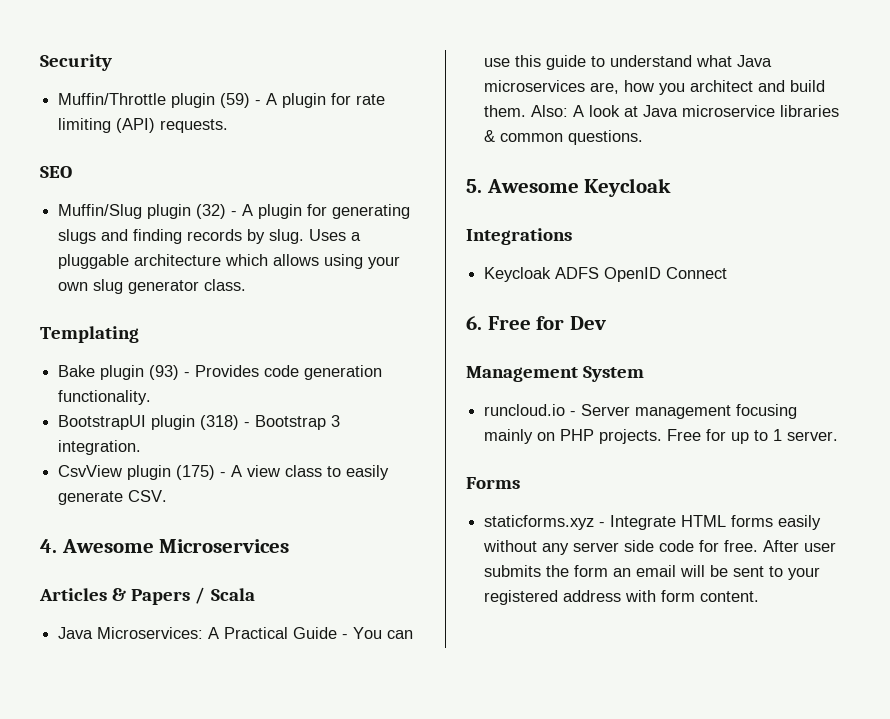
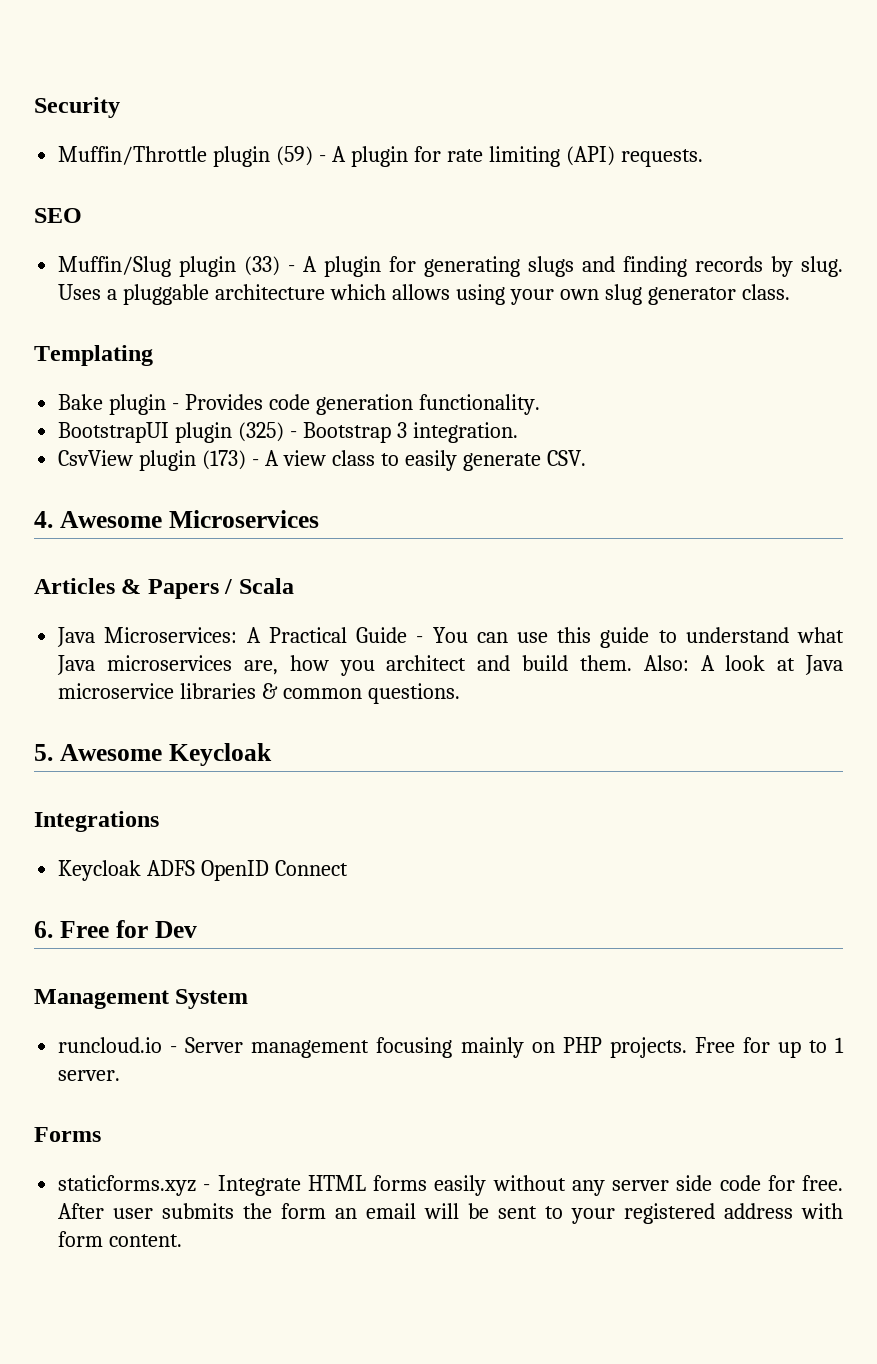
[196,204,227,219] (32) -> [244,256,281,276] (33)
[149,365,180,380] (93) -> (167, 404) none
[200,415,240,430] (318) -> [238,422,285,442] (325)
[176,465,216,480] (175) -> [202,450,247,470] (173)

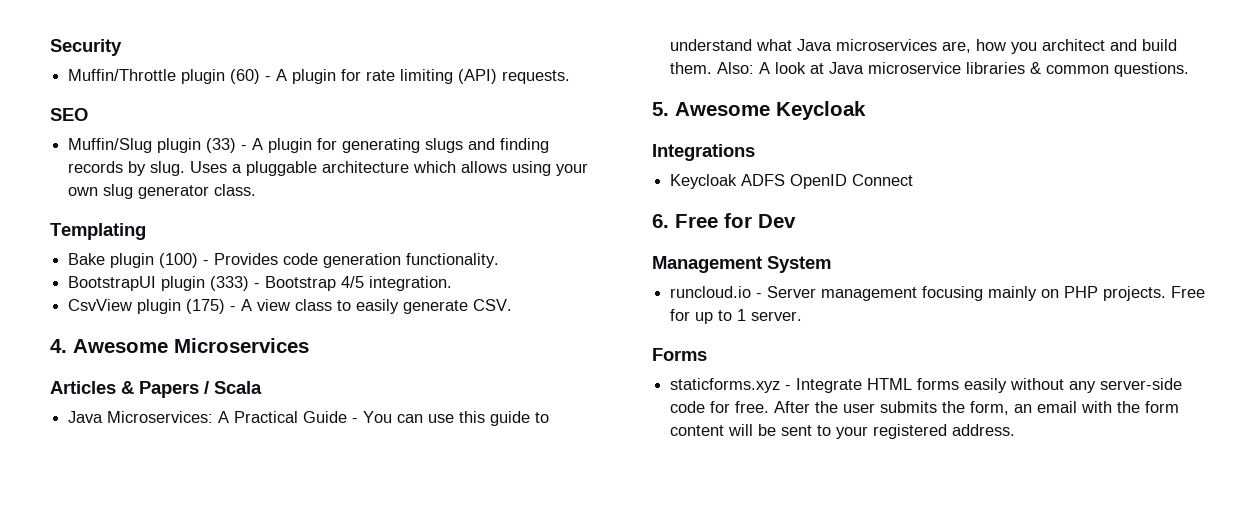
[276,146,314,166] (59) -> [230,69,261,84] (60)
(167, 404) none -> [159,253,199,268] (100)
[238,422,285,442] (325) -> [210,276,250,291] (333)
[396,422,407,438] 3 -> [341,276,365,288] 4/5
[202,450,247,470] (173) -> [186,299,226,314] (175)
[612,1175,713,1191] server side -> [1100,378,1183,390] server-side
(105, 1211) none -> [815,401,839,413] the
[281,1203,327,1219] form -> [970,401,1010,415] form,
(417, 1211) none -> [1081,401,1180,413] [670,425,725,436] with the form content
[724,1203,843,1219] [58,1231,183,1247] address with form content. -> [952,424,1016,436] address.

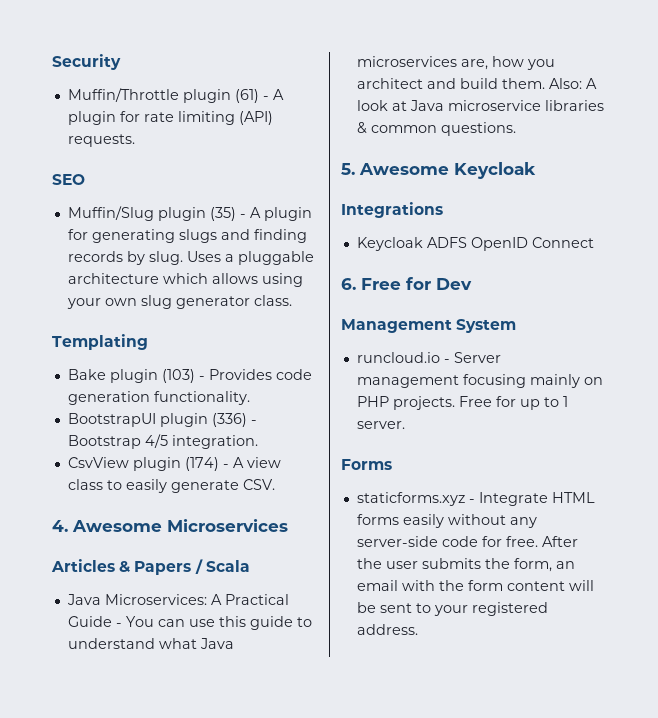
[230,69,261,84] (60) -> [234,89,259,103] (61)
[206,138,237,153] (33) -> [209,207,236,221] (35)
[159,253,199,268] (100) -> [161,369,195,383] (103)
[210,276,250,291] (333) -> [211,413,247,427] (336)
[186,299,226,314] (175) -> [184,457,219,471] (174)

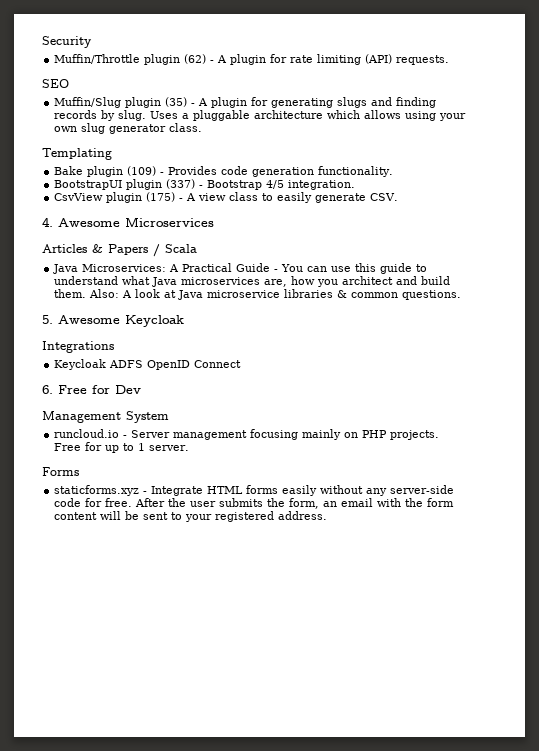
[234,89,259,103] (61) -> [184,54,207,64] (62)
[161,369,195,383] (103) -> [127,166,157,176] (109)
[211,413,247,427] (336) -> [166,179,196,189] (337)
[184,457,219,471] (174) -> [146,192,176,202] (175)

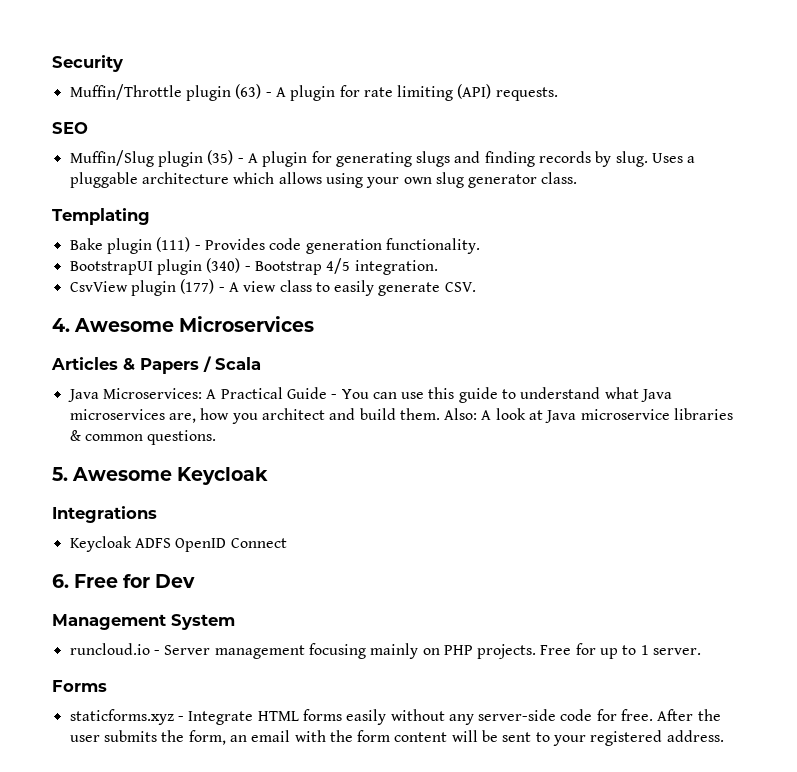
[184,54,207,64] (62) -> [235,84,262,99] (63)
[127,166,157,176] (109) -> [156,237,191,252] (111)
[166,179,196,189] (337) -> [206,258,241,273] (340)
[146,192,176,202] (175) -> [180,279,215,294] (177)

